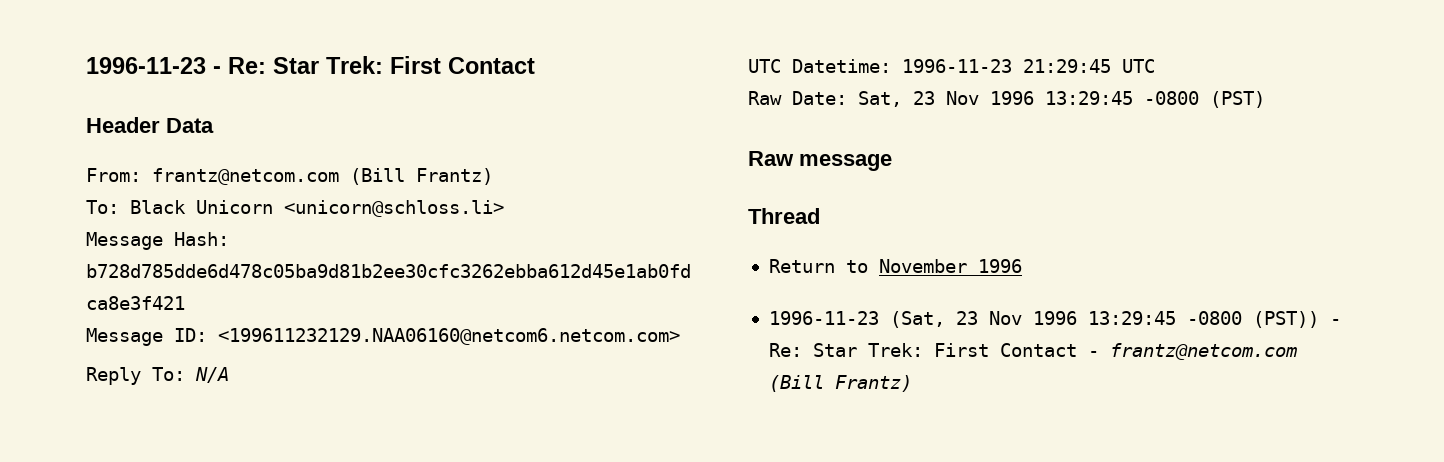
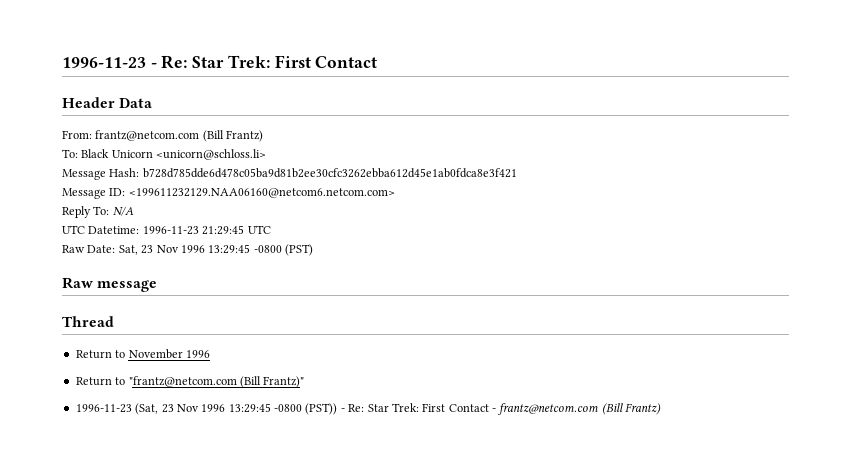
(1022, 266) none -> [75,376,305,388] // Return to "frantz@netcom.com (Bill Frantz)"

